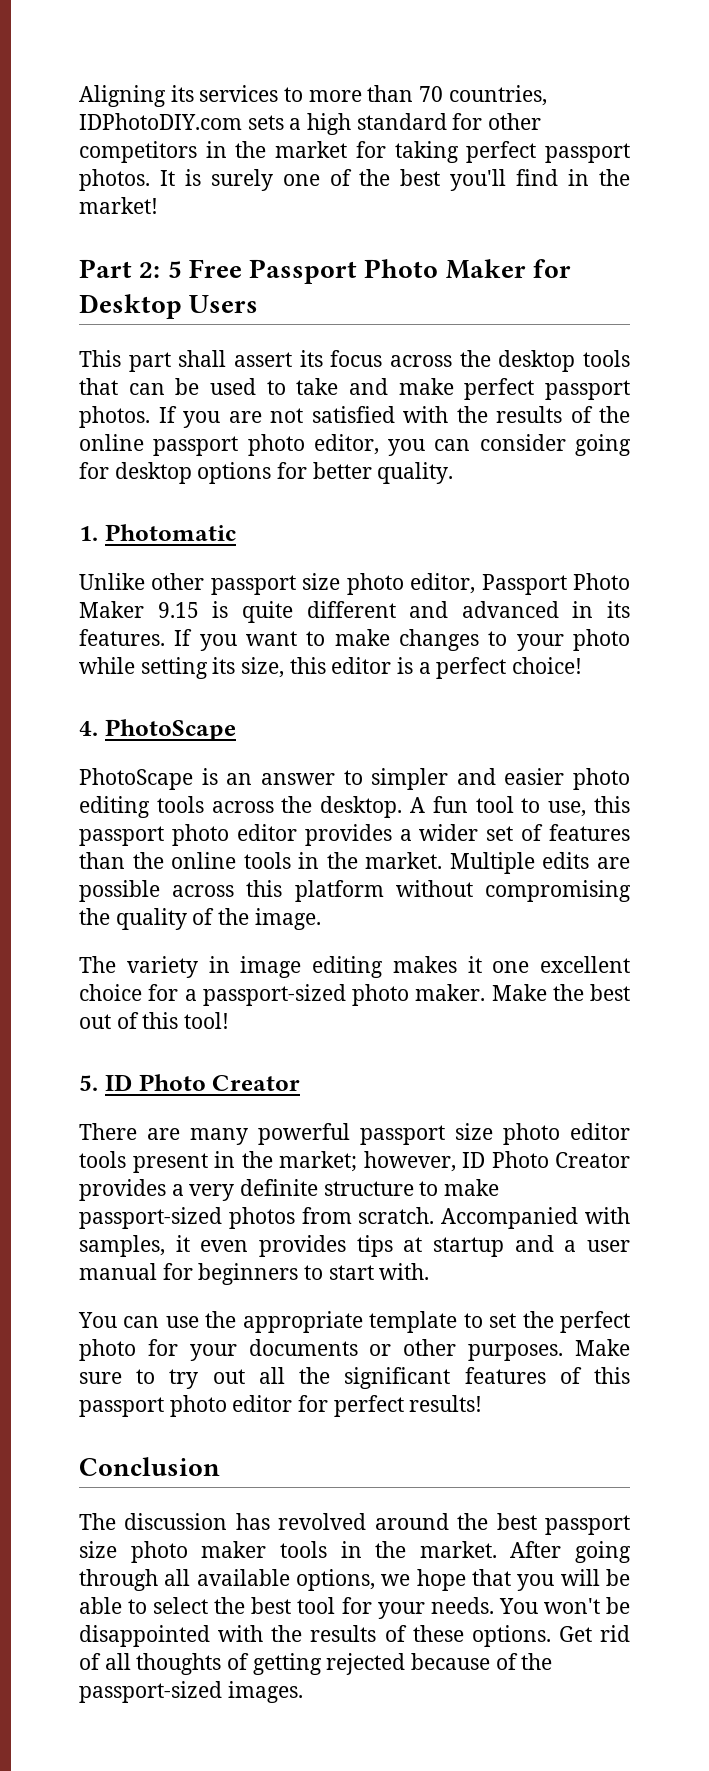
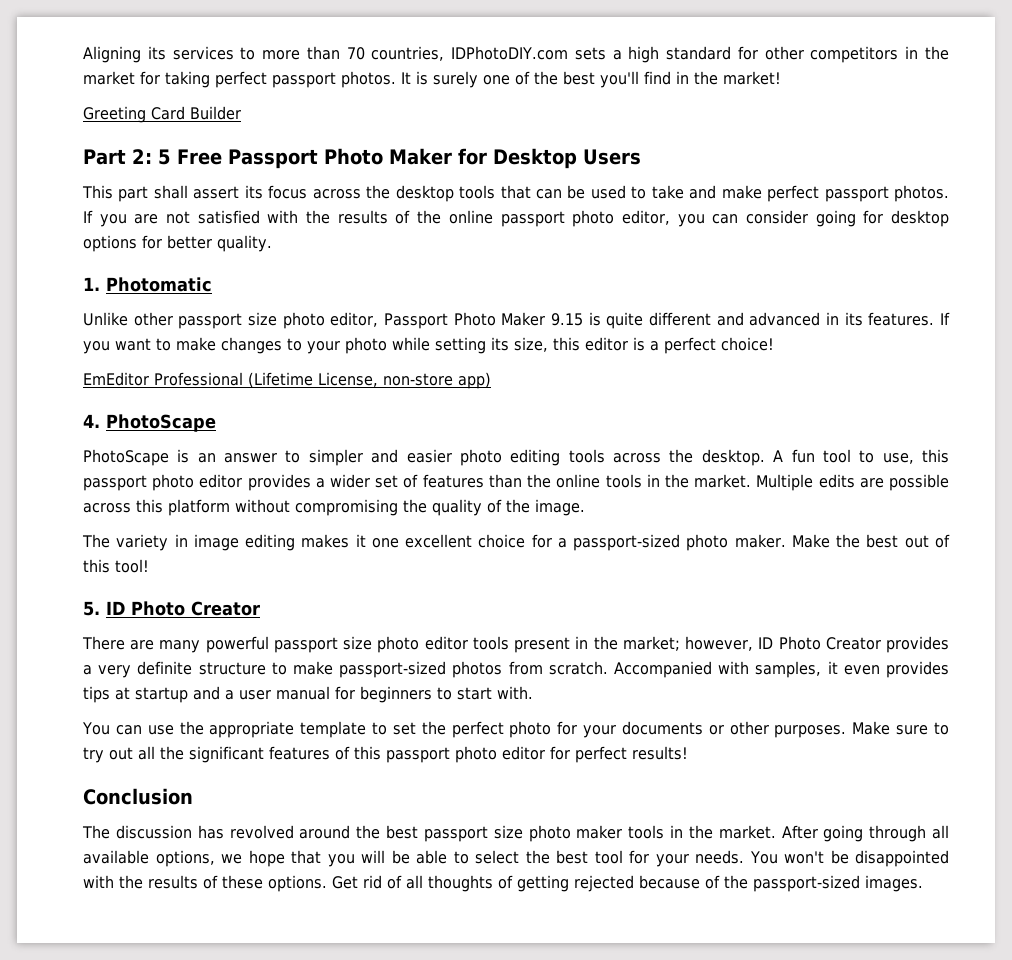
(158, 205) none -> [83,106,241,123] // Greeting Card Builder
(583, 665) none -> [83,372,491,389] // EmEditor Professional (Lifetime License, non-store app)

